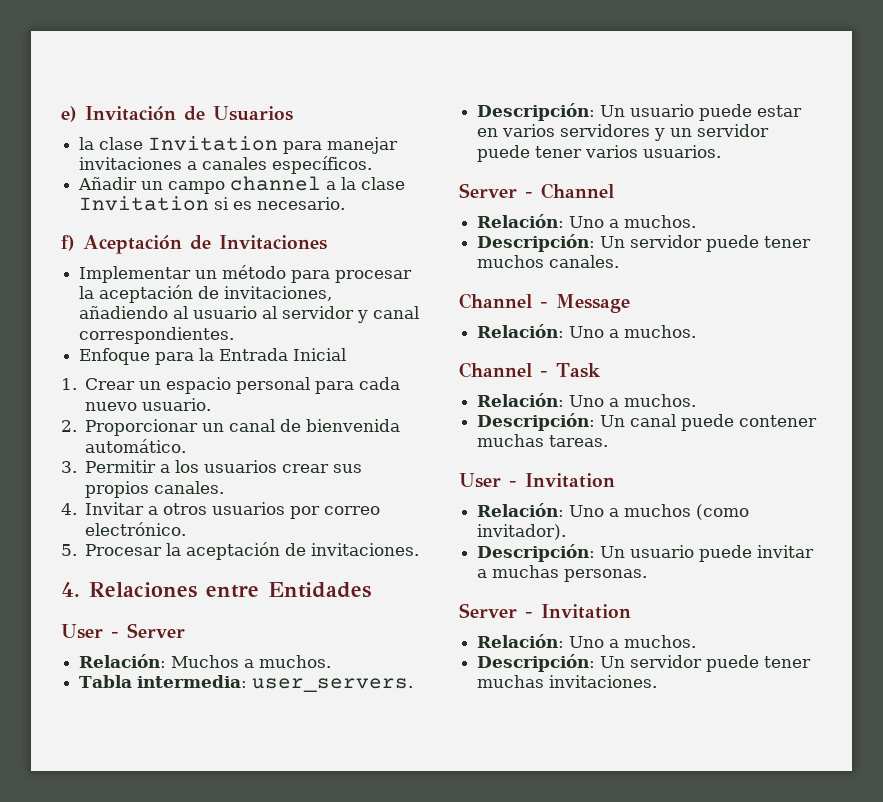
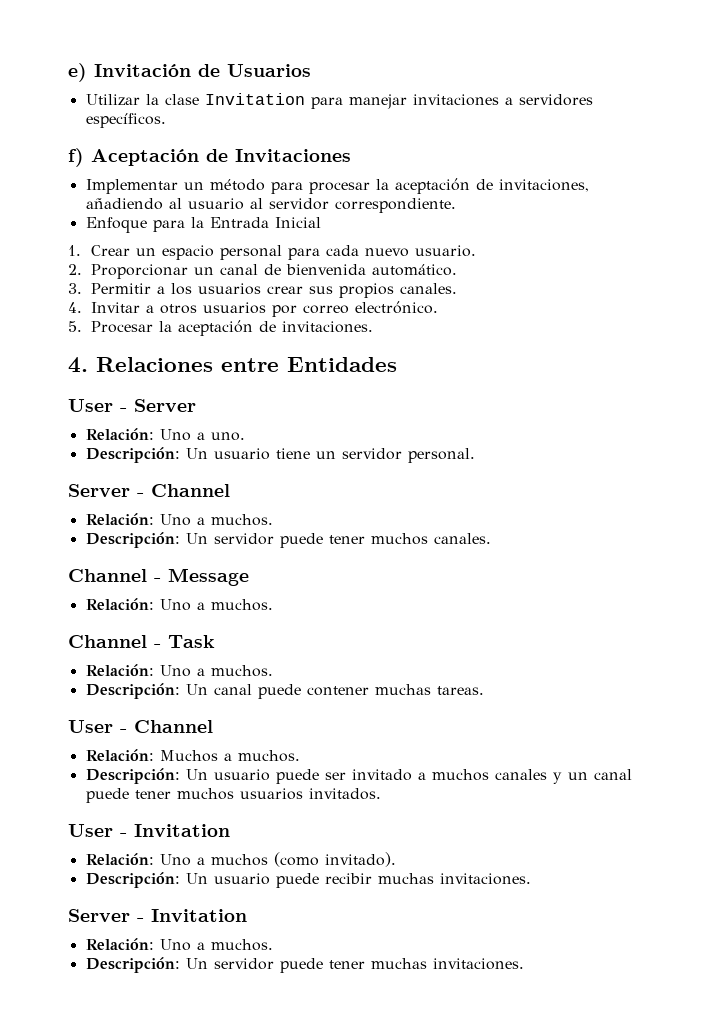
(293, 113) none -> [85,94,140,106] Utilizar
[202,157,268,170] canales -> [518,94,593,106] servidores
[78,176,406,194] [79,196,346,211] // Añadir un campo channel a la clase Invitation si es necesario. -> (166, 120) none
[357,306,420,323] [79,327,235,344] y canal correspondientes. -> [334,198,456,213] correspondiente.
[171,655,332,668] [79,675,414,692] [477,103,803,121] [477,124,770,141] [477,145,722,162] Muchos a muchos. // Tabla intermedia: user_servers. // Descripción: Un usuario puede estar en varios servidores y un servidor puede tener varios usuarios. -> [159,429,245,441] [85,447,475,463] Uno a uno. // Descripción: Un usuario tiene un servidor personal.
(609, 441) none -> [68,720,213,733] [85,749,300,762] [85,768,632,784] [85,788,381,803] // User - Channel // Relación: Muchos a muchos. // Descripción: Un usuario puede ser invitado a muchos canales y un canal puede tener muchos usuarios invitados.
[477,524,567,540] [477,544,815,562] [477,565,648,582] invitador). // Descripción: Un usuario puede invitar a muchas personas. -> [324,852,396,867] [85,872,531,888] invitado). // Descripción: Un usuario puede recibir muchas invitaciones.

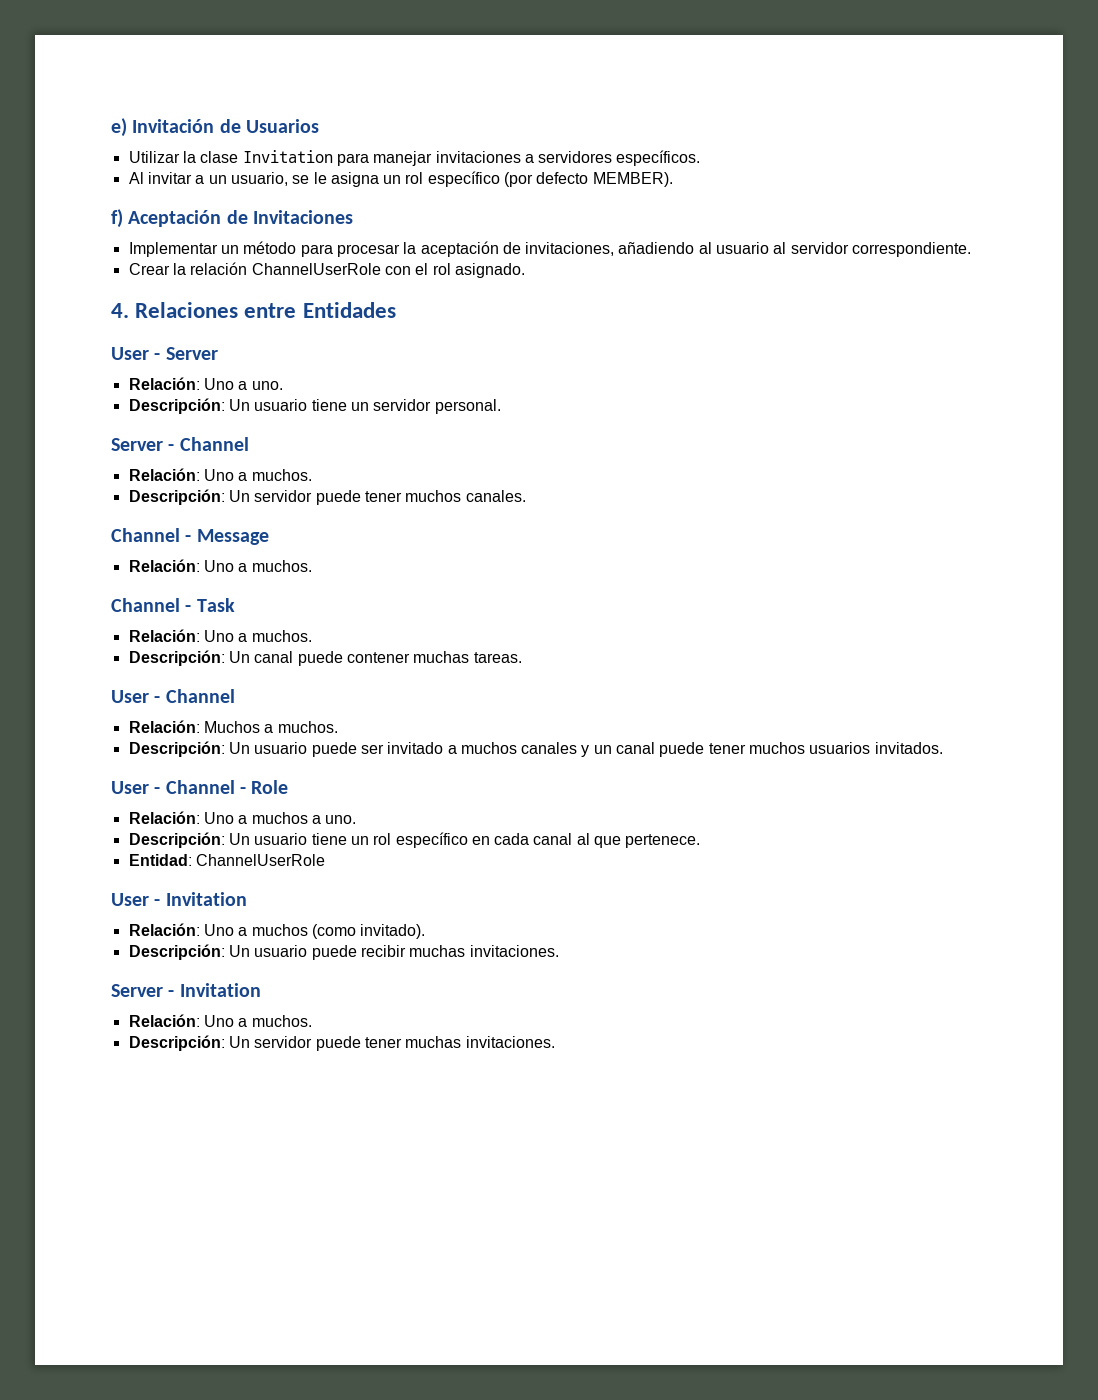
(166, 120) none -> [128,171,673,187] // Al invitar a un usuario, se le asigna un rol específico (por defecto MEMBER).
[85,217,321,233] [68,245,476,260] [68,264,457,279] [68,283,457,298] [68,301,438,317] [68,320,373,336] Enfoque para la Entrada Inicial // 1. Crear un espacio personal para cada nuevo usuario. // 2. Proporcionar un canal de bienvenida automático. // 3. Permitir a los usuarios crear sus propios canales. // 4. Invitar a otros usuarios por correo electrónico. // 5. Procesar la aceptación de invitaciones. -> [128,262,525,278] Crear la relación ChannelUserRole con el rol asignado.
(381, 794) none -> [111,780,289,794] [128,811,357,824] [128,832,701,848] [128,854,325,866] // User - Channel - Role // Relación: Uno a muchos a uno. // Descripción: Un usuario tiene un rol específico en cada canal al que pertenece. // Entidad: ChannelUserRole

